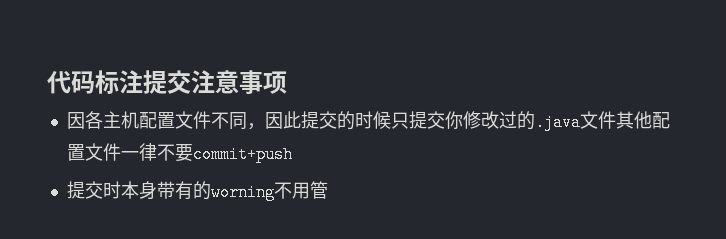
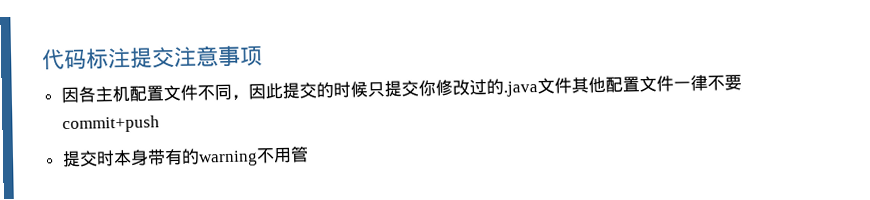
[210,184,275,201] worning -> [197,150,258,167] warning

